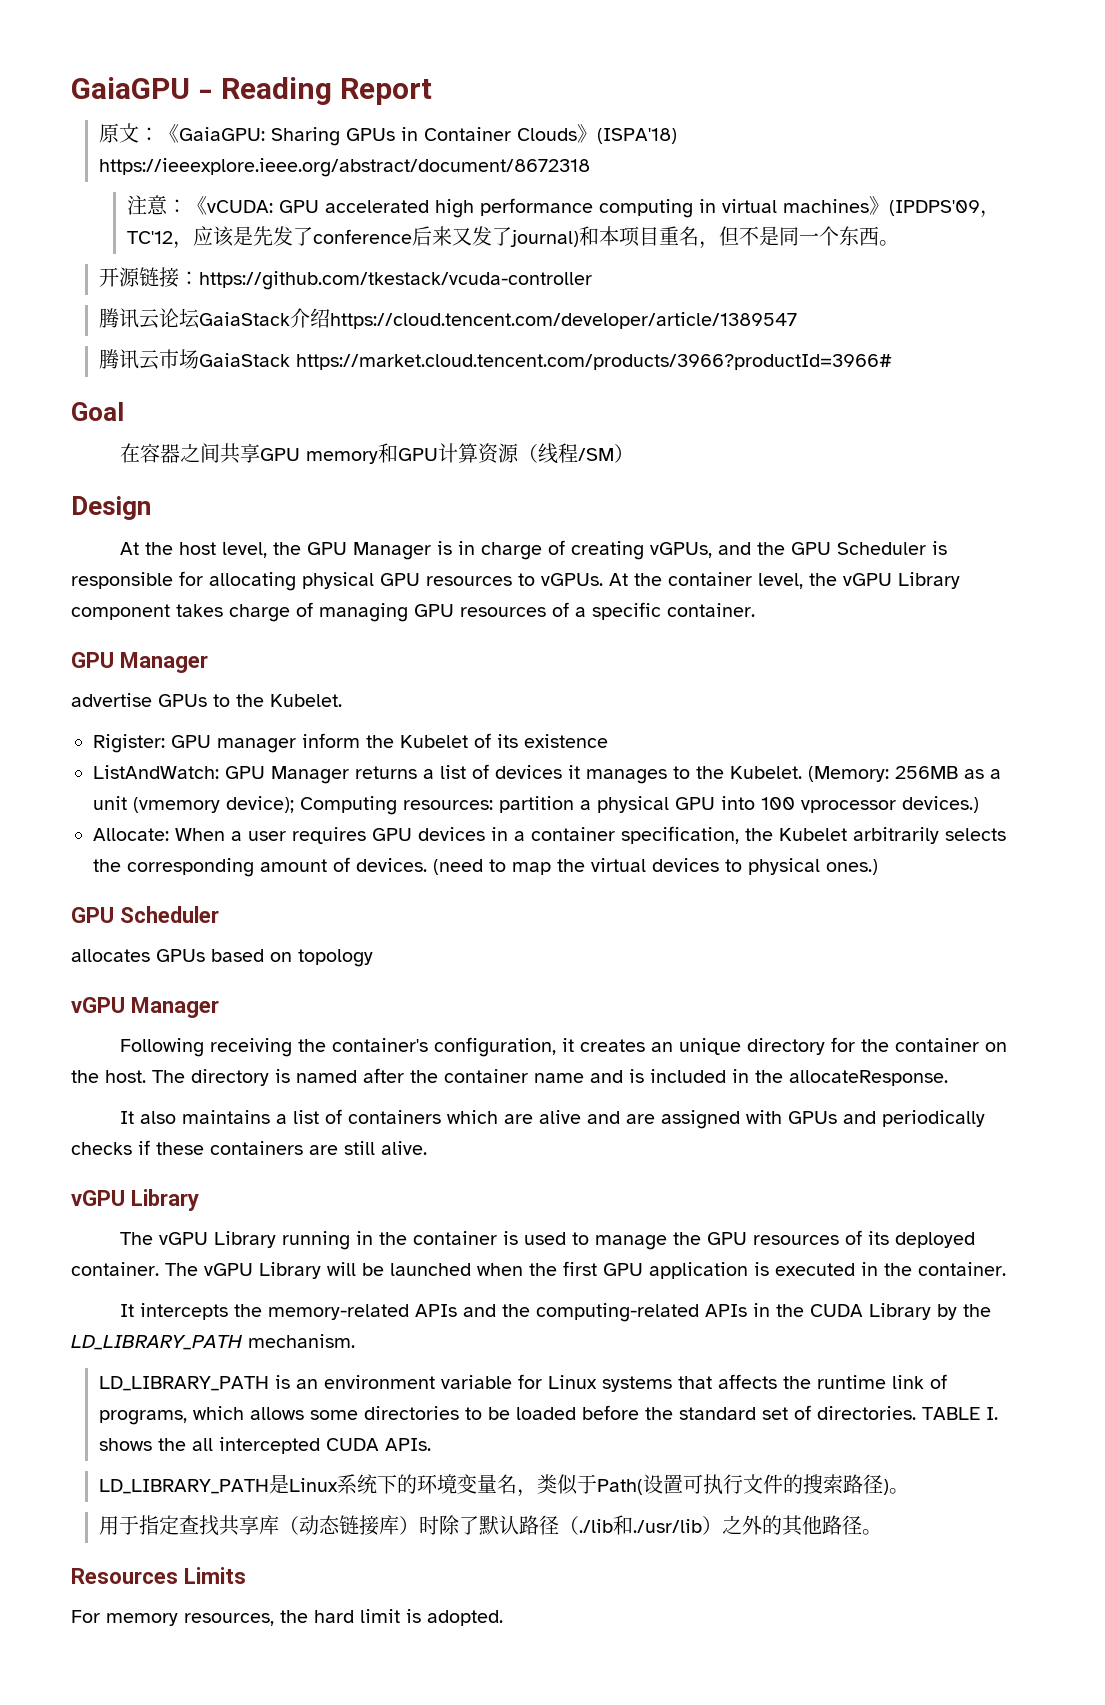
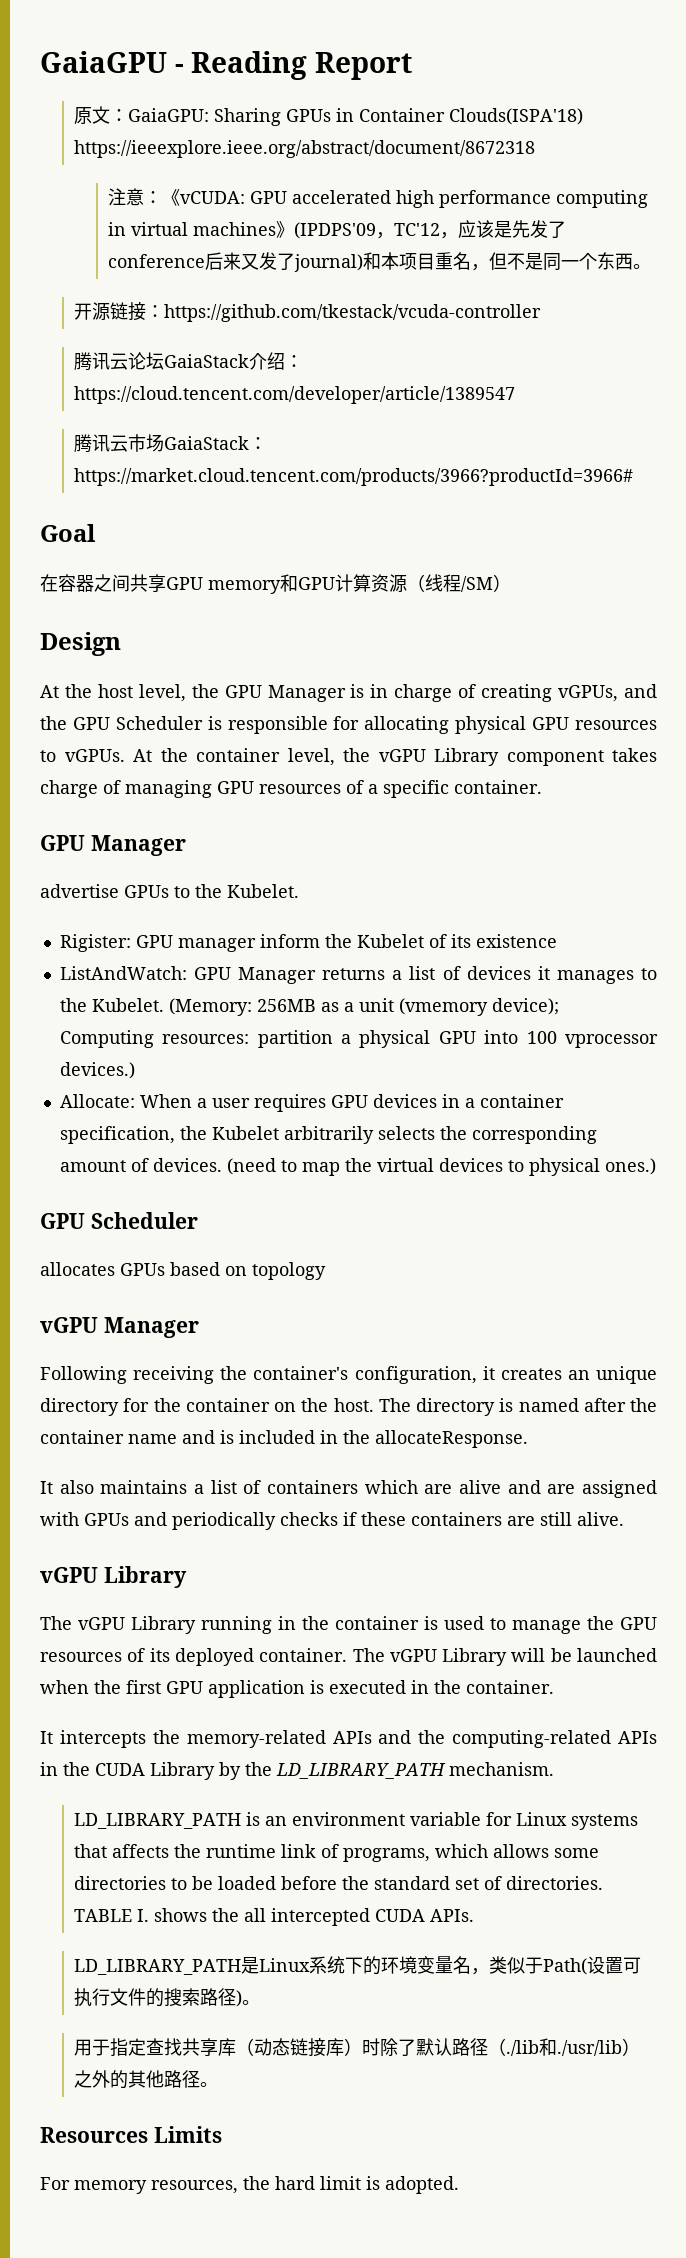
[159,124,180,143] 《 -> (129, 115) none
[517,124,678,144] Clouds》(ISPA'18) -> [449,108,584,125] Clouds(ISPA'18)
(331, 318) none -> [285,355,304,368] ：
(291, 360) none -> [249,437,268,450] ：

